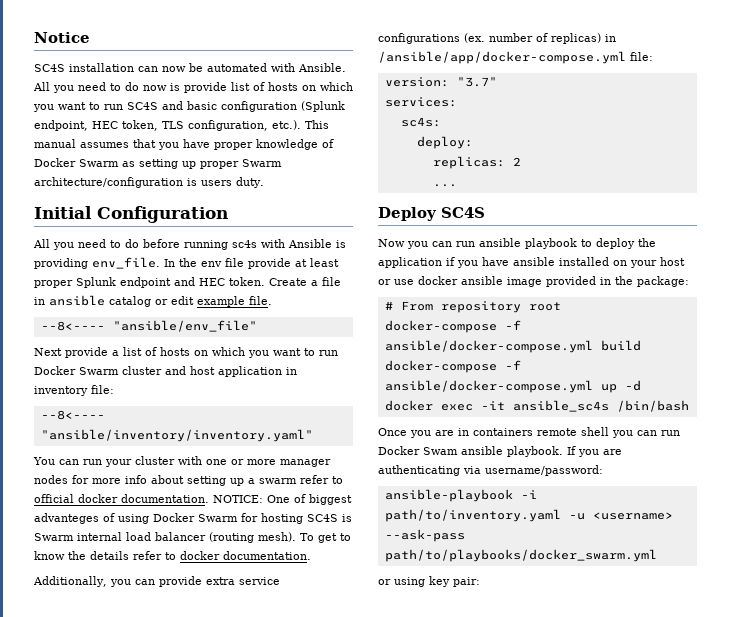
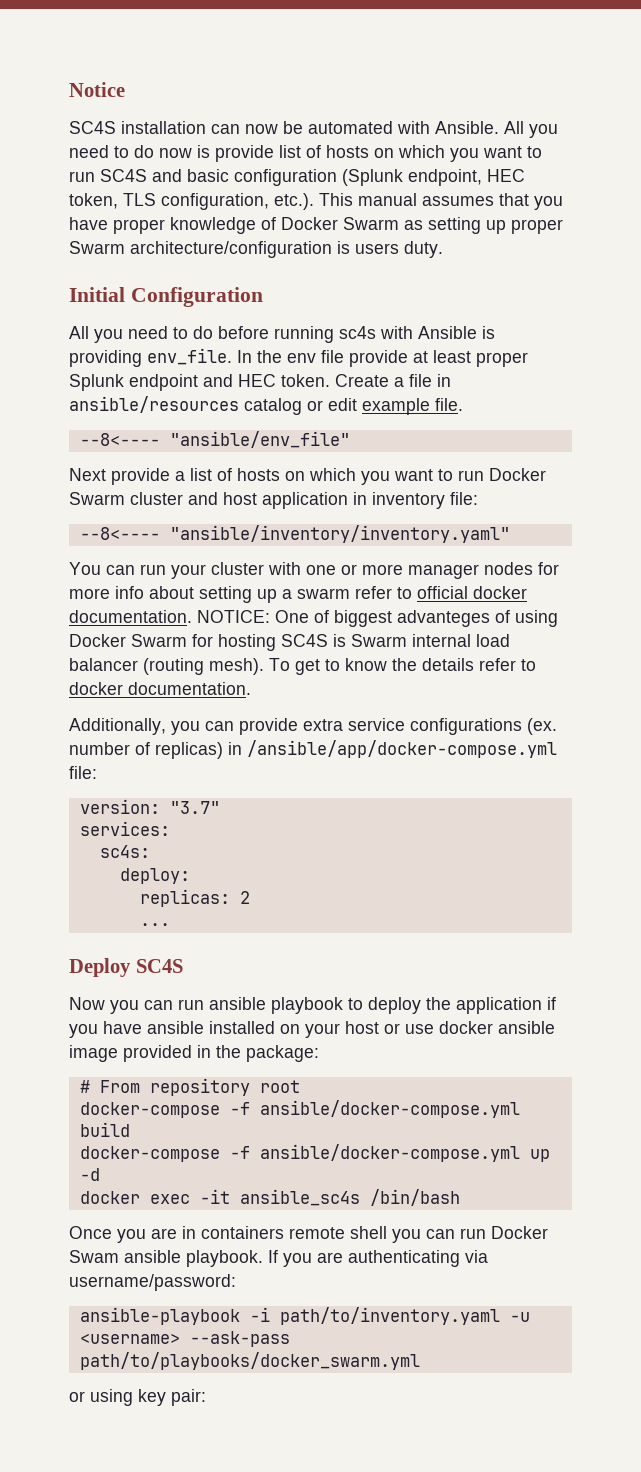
[49,295,105,306] ansible -> [69,396,239,413] ansible/resources

